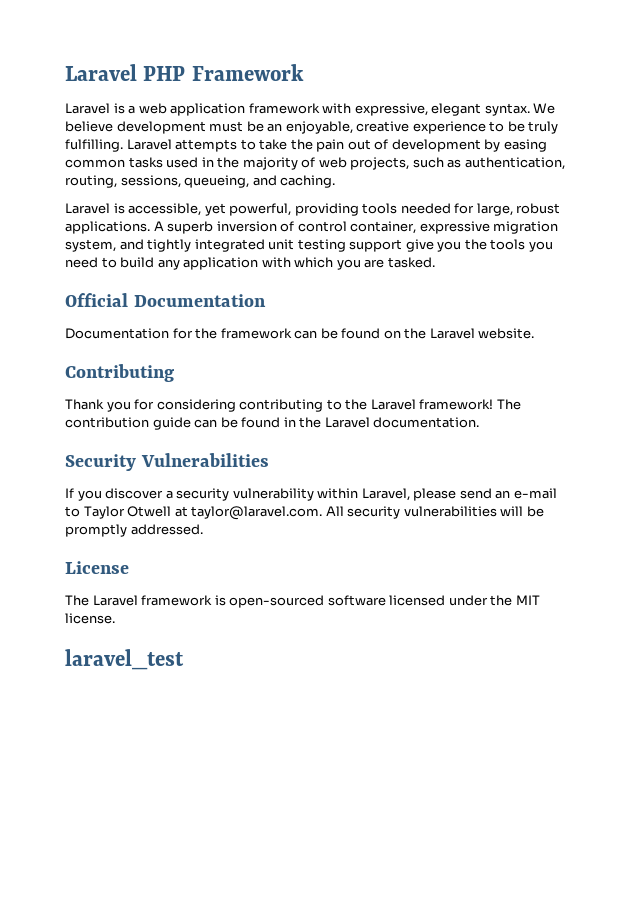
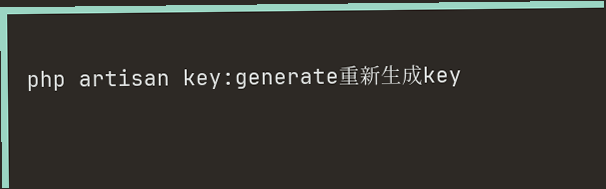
[65,64,304,81] [65,103,556,116] [65,121,559,134] [65,139,547,152] [65,157,565,170] [65,175,336,188] [65,203,561,216] [65,221,559,234] [65,239,553,252] [65,257,435,270] [65,293,266,307] [65,328,535,339] [65,364,174,382] [65,399,521,412] [65,417,480,430] [65,453,269,471] [65,488,557,501] [65,506,544,520] [65,524,203,537] [65,561,129,574] [65,595,540,608] [65,613,115,624] [65,649,184,670] Laravel PHP Framework // Laravel is a web application framework with expressive, elegant syntax. We believe development must be an enjoyable, creative experience to be truly fulfilling. Laravel attempts to take the pain out of development by easing common tasks used in the majority of web projects, such as authentication, routing, sessions, queueing, and caching. // Laravel is accessible, yet powerful, providing tools needed for large, robust applications. A superb inversion of control container, expressive migration system, and tightly integrated unit testing support give you the tools you need to build any application with which you are tasked. // Official Documentation // Documentation for the framework can be found on the Laravel website. // Contributing // Thank you for considering contributing to the Laravel framework! The contribution guide can be found in the Laravel documentation. // Security Vulnerabilities // If you discover a security vulnerability within Laravel, please send an e-mail to Taylor Otwell at taylor@laravel.com. All security vulnerabilities will be promptly addressed. // License // The Laravel framework is open-sourced software licensed under the MIT license. // laravel_test -> [26,64,462,92] php artisan key:generate重新生成key

